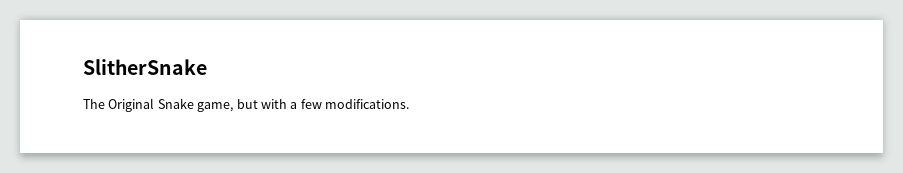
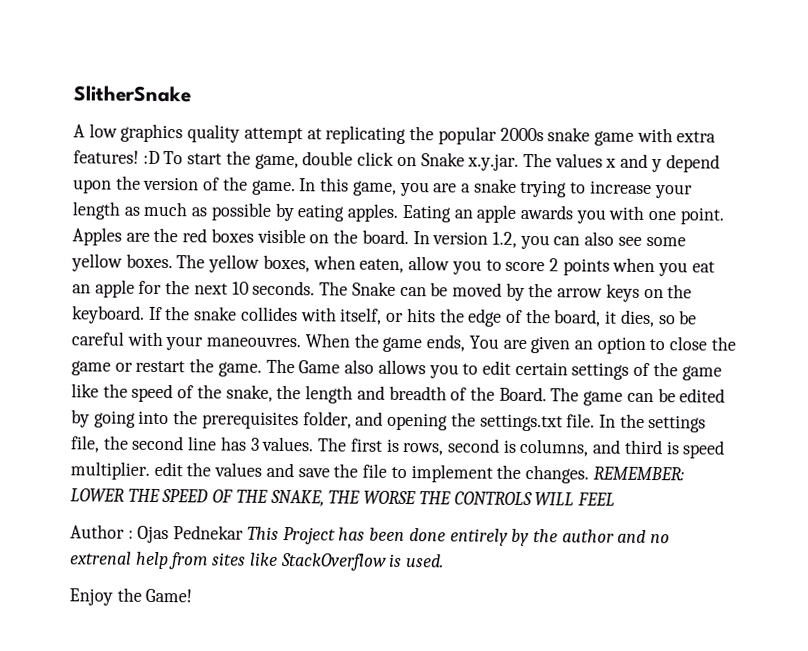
[83,98,409,112] The Original Snake game, but with a few modifications. -> [73,123,717,146] [73,150,720,173] [73,175,693,199] [72,201,724,225] [72,227,686,250] [71,253,715,277] [72,279,693,302] [72,305,698,328] [71,331,736,354] [71,358,722,381] [71,383,726,406] [71,409,707,433] [70,435,726,459] [70,461,684,484] [70,488,615,507] [70,524,671,547] [70,551,445,571] [69,587,193,606] A low graphics quality attempt at replicating the popular 2000s snake game with extra features! :D To start the game, double click on Snake x.y.jar. The values x and y depend upon the version of the game. In this game, you are a snake trying to increase your length as much as possible by eating apples. Eating an apple awards you with one point. Apples are the red boxes visible on the board. In version 1.2, you can also see some yellow boxes. The yellow boxes, when eaten, allow you to score 2 points when you eat an apple for the next 10 seconds. The Snake can be moved by the arrow keys on the keyboard. If the snake collides with itself, or hits the edge of the board, it dies, so be careful with your maneouvres. When the game ends, You are given an option to close the game or restart the game. The Game also allows you to edit certain settings of the game like the speed of the snake, the length and breadth of the Board. The game can be edited by going into the prerequisites folder, and opening the settings.txt file. In the settings file, the second line has 3 values. The first is rows, second is columns, and third is speed multiplier. edit the values and save the file to implement the changes. REMEMBER: LOWER THE SPEED OF THE SNAKE, THE WORSE THE CONTROLS WILL FEEL // Author : Ojas Pednekar This Project has been done entirely by the author and no extrenal help from sites like StackOverflow is used. // Enjoy the Game!

